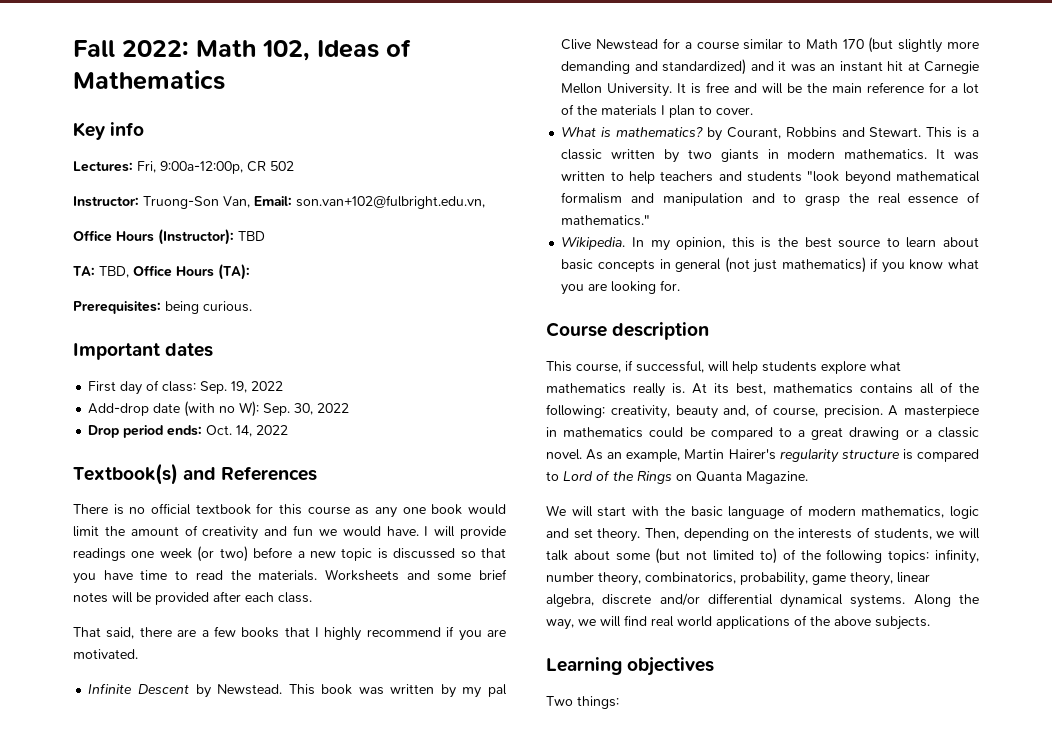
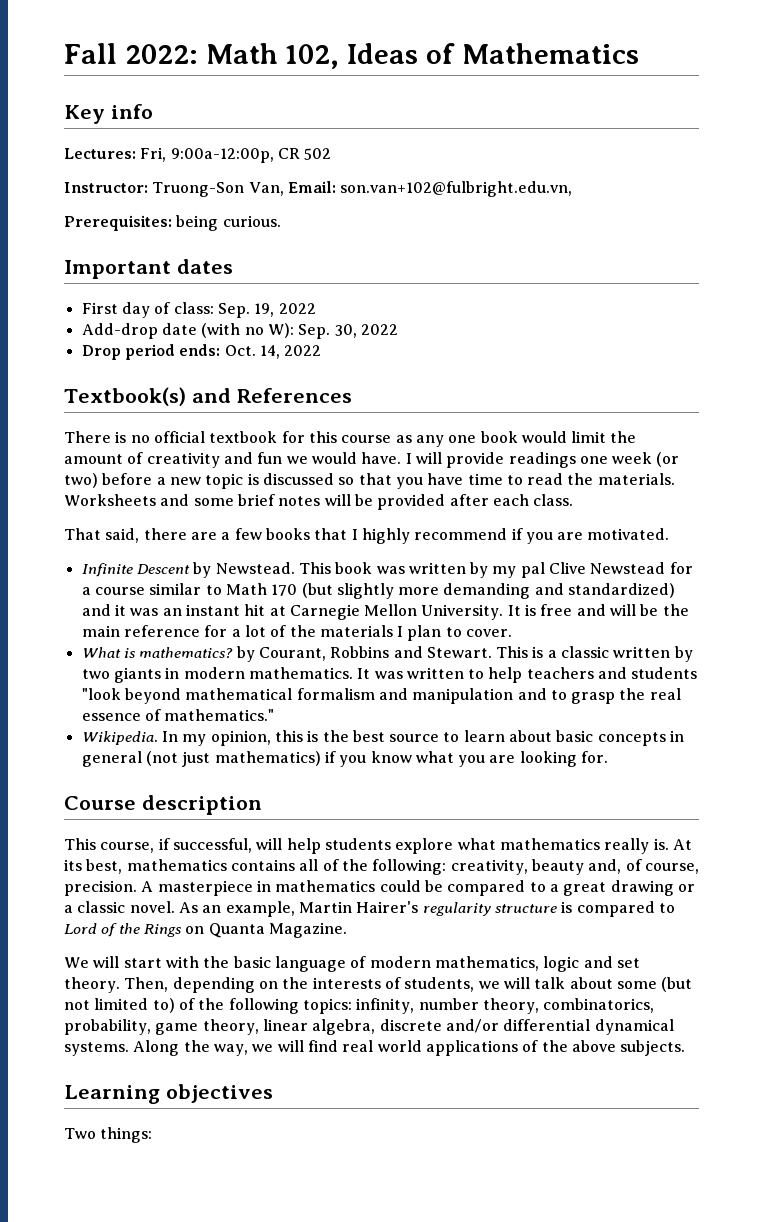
[73,229,265,245] [73,264,250,280] // Office Hours (Instructor): TBD // TA: TBD, Office Hours (TA): -> (573, 189) none

